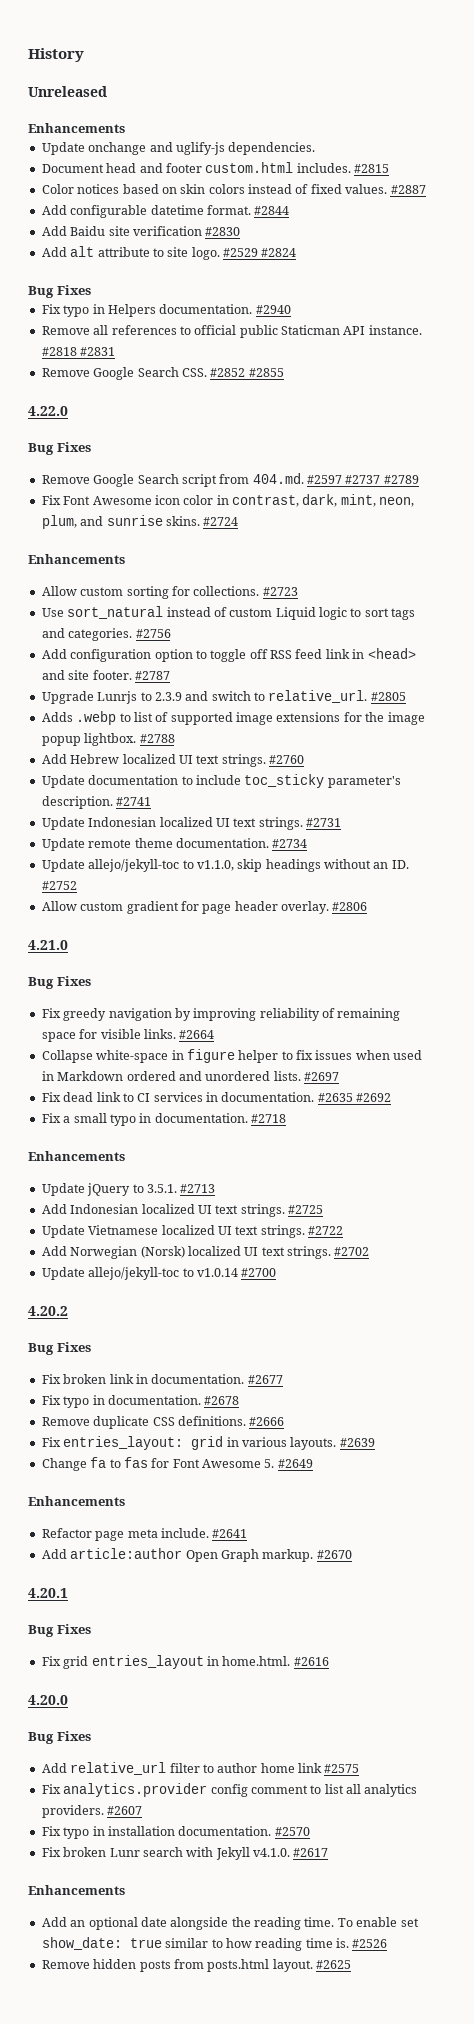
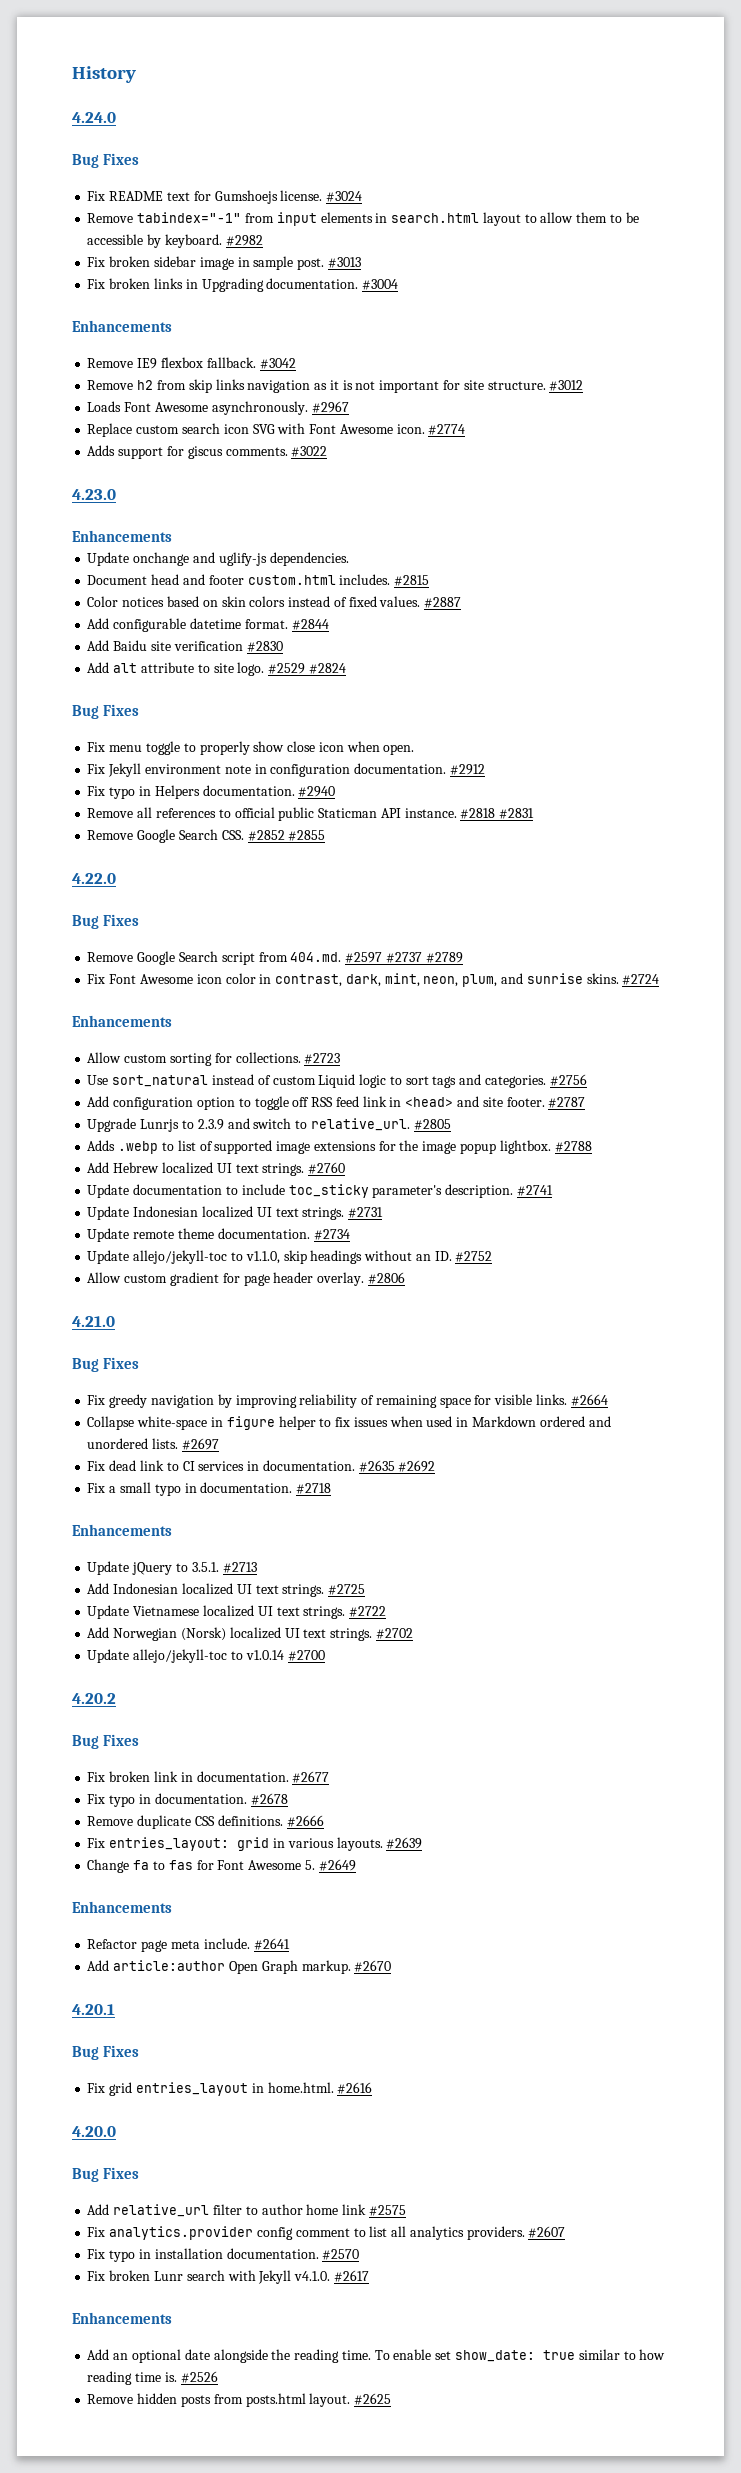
[28,86,107,97] Unreleased -> [72,112,116,123] [72,153,140,168] [87,190,363,204] [87,212,639,226] [87,234,263,248] [87,256,361,270] [87,278,399,292] [72,320,172,332] [87,357,296,369] [87,379,584,393] [87,401,349,415] [87,423,466,437] [87,445,328,459] [72,489,116,500] 4.24.0 // Bug Fixes // Fix README text for Gumshoejs license. #3024 // Remove tabindex="-1" from input elements in search.html layout to allow them to be accessible by keyboard. #2982 // Fix broken sidebar image in sample post. #3013 // Fix broken links in Upgrading documentation. #3004 // Enhancements // Remove IE9 flexbox fallback. #3042 // Remove h2 from skip links navigation as it is not important for site structure. #3012 // Loads Font Awesome asynchronously. #2967 // Replace custom search icon SVG with Font Awesome icon. #2774 // Adds support for giscus comments. #3022 // 4.23.0
(91, 290) none -> [87,741,415,755] [87,763,485,777] // Fix menu toggle to properly show close icon when open. // Fix Jekyll environment note in configuration documentation. #2912

